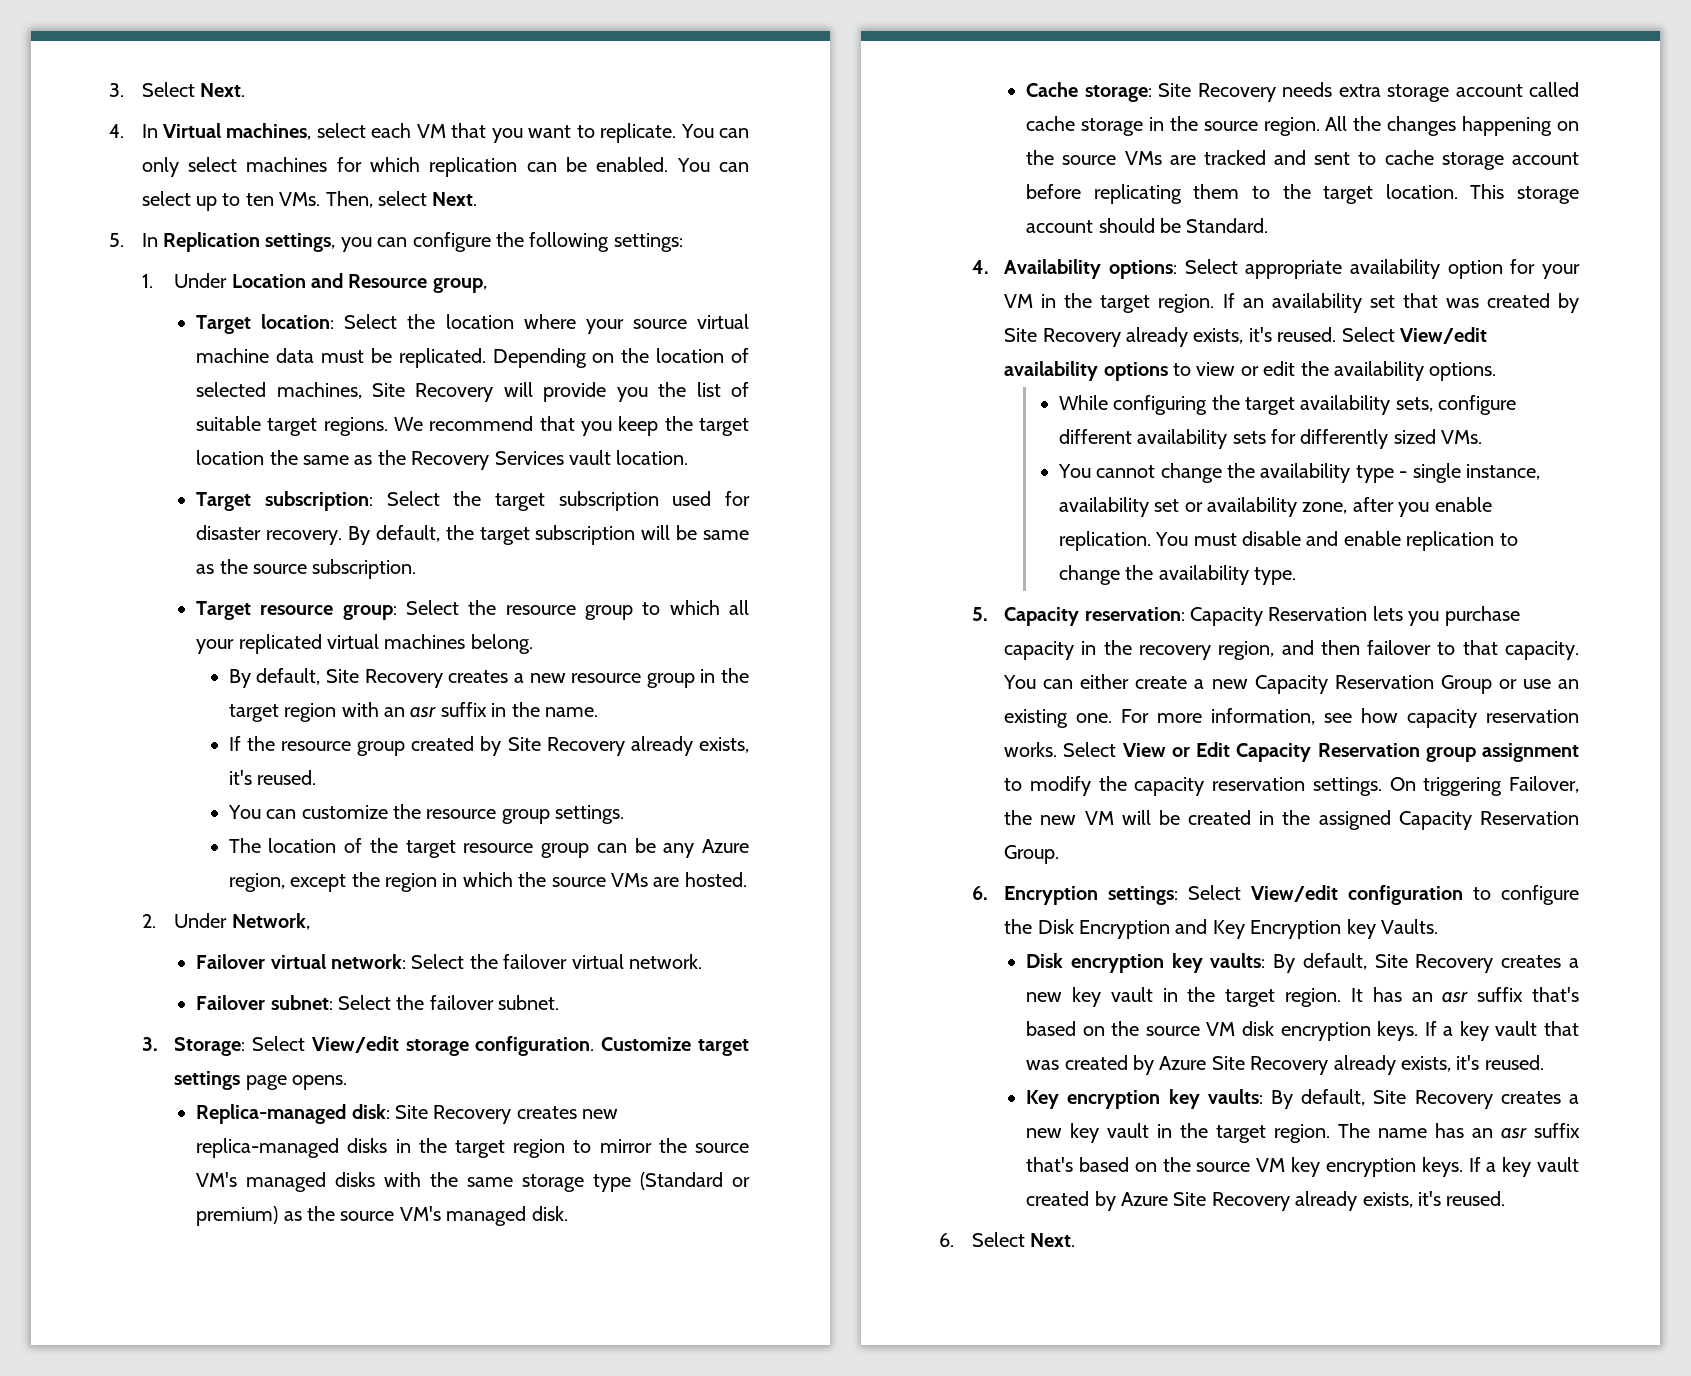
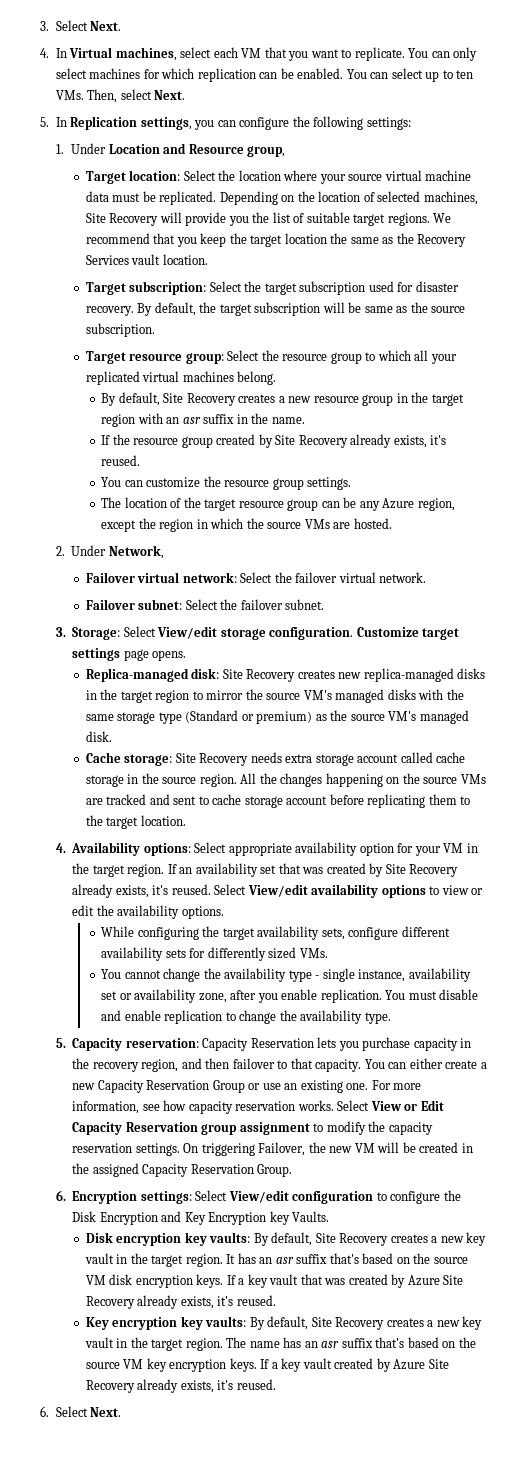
[1470,184,1579,204] [1026,218,1269,233] This storage account should be Standard. -> (186, 820) none

